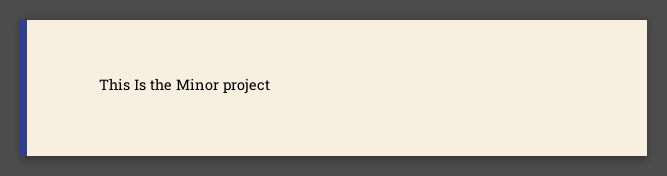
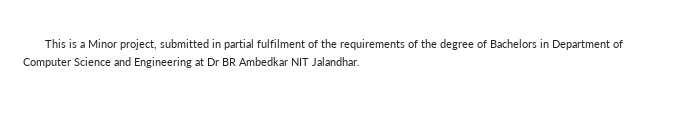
[134,78,270,94] Is the Minor project -> [68,39,623,50] [23,57,360,68] is a Minor project, submitted in partial fulfilment of the requirements of the degree of Bachelors in Department of Computer Science and Engineering at Dr BR Ambedkar NIT Jalandhar.

